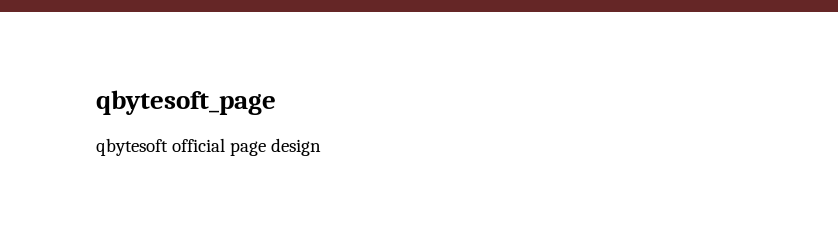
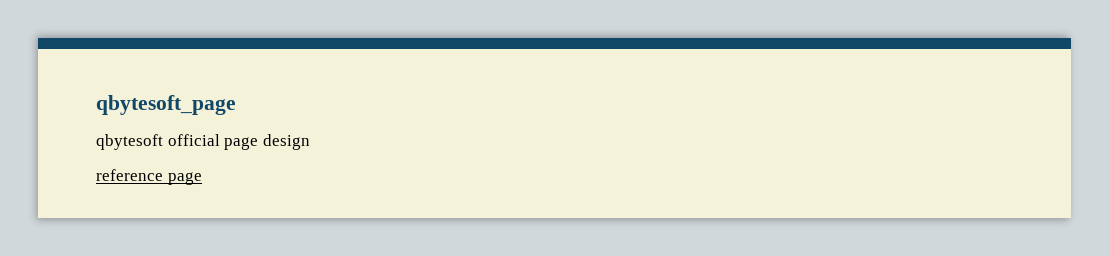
(322, 147) none -> [96,169,202,185] // reference page

